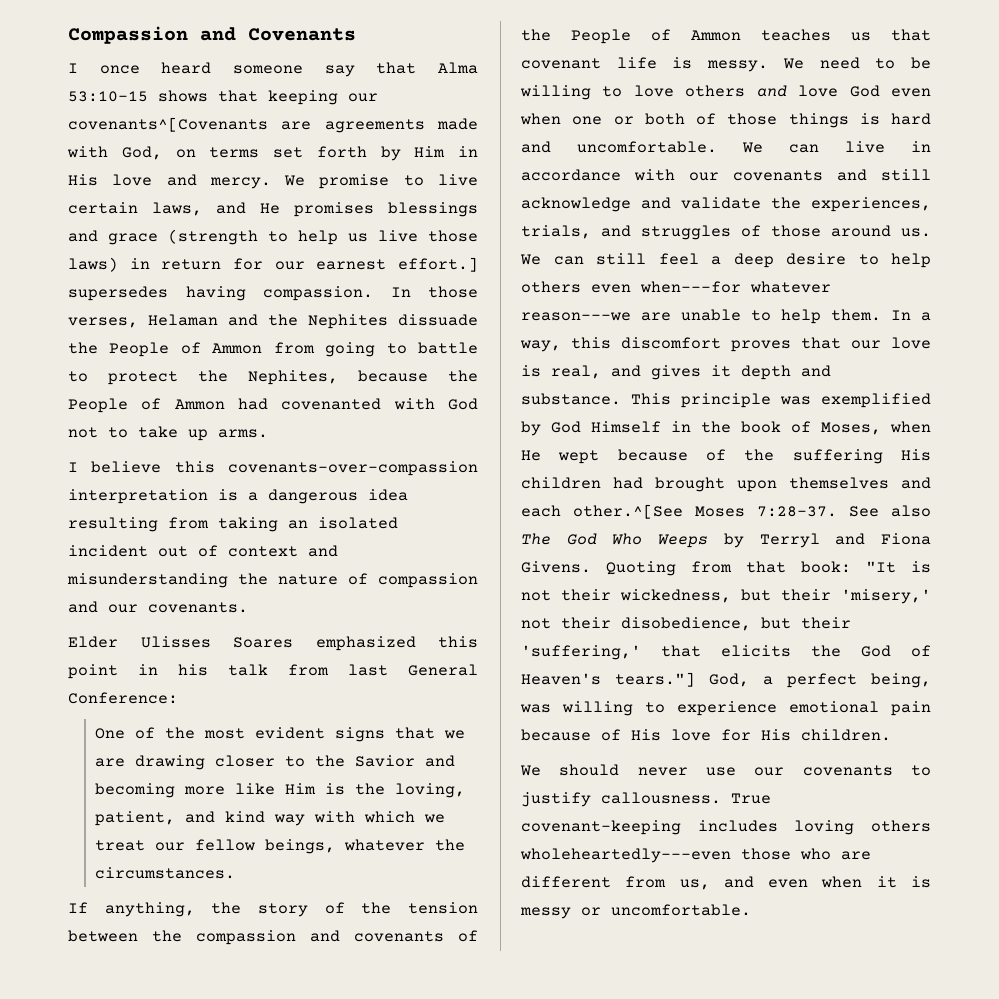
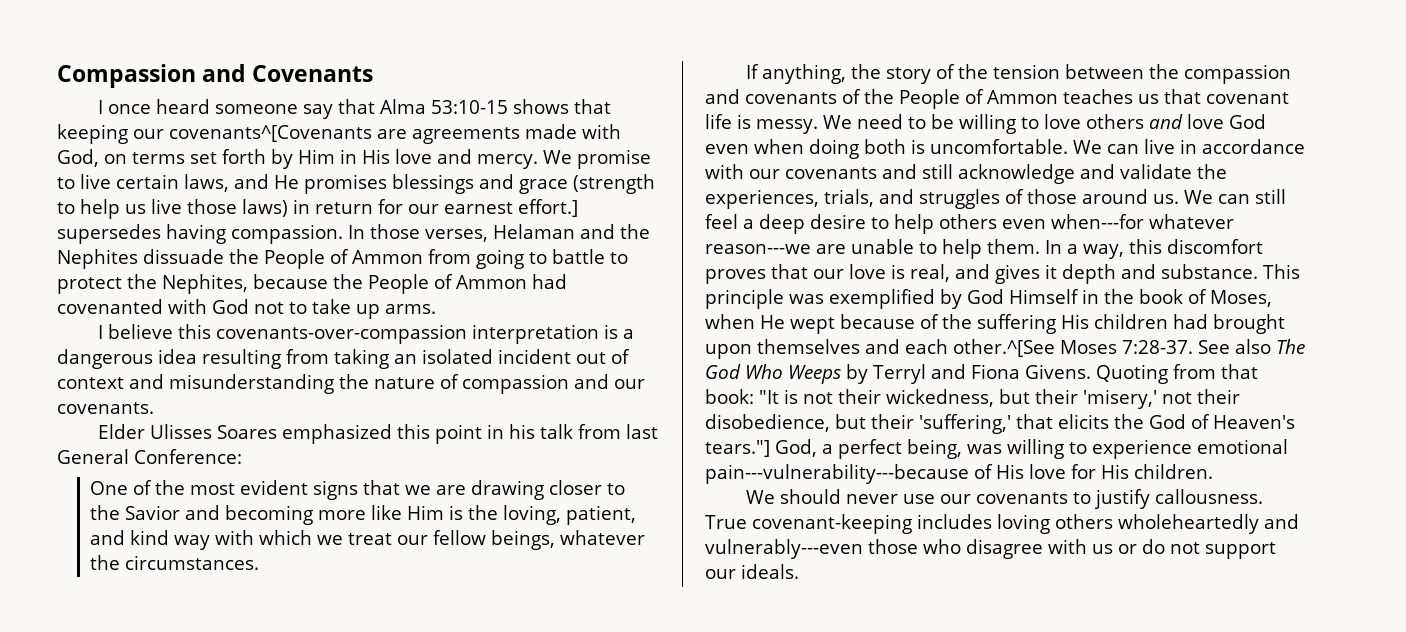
[572,113,931,128] [521,141,551,153] one or both of those things is hard and -> [809,139,925,159] doing both is
[891,701,931,716] [521,729,591,741] pain because -> [705,464,969,484] pain---vulnerability---because
[520,848,871,863] [521,876,931,890] [520,904,751,919] wholeheartedly---even those who are different from us, and even when it is messy or uncomfortable. -> [1117,514,1299,534] [705,539,1276,559] [705,564,799,579] wholeheartedly and vulnerably---even those who disagree with us or do not support our ideals.

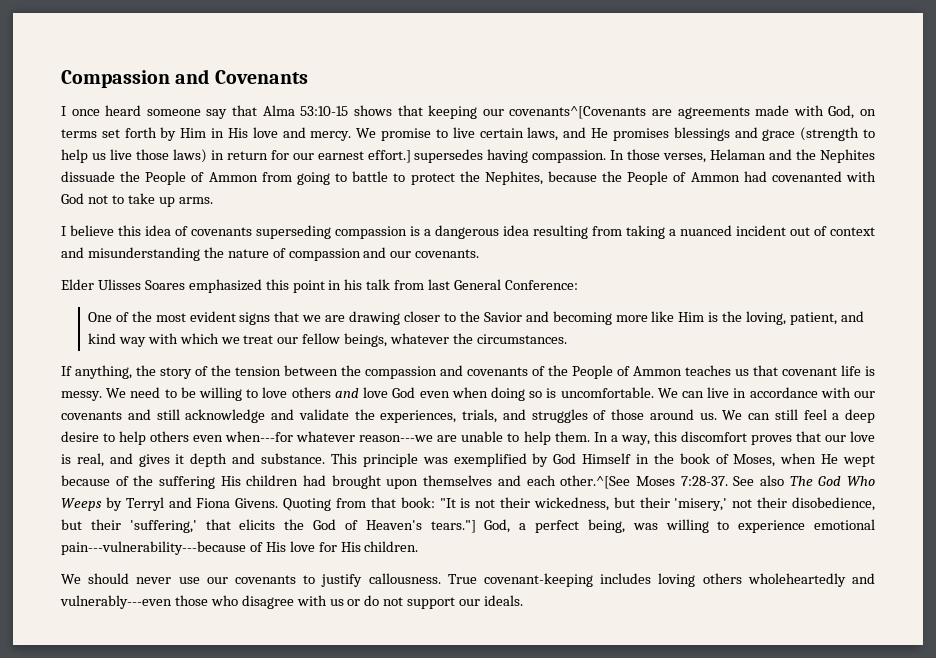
[215,324,599,344] covenants-over-compassion interpretation -> [145,225,407,239] idea of covenants superseding compassion
[394,349,493,364] an isolated -> [669,225,732,236] a nuanced
[864,139,906,154] both -> [529,391,543,398] so

